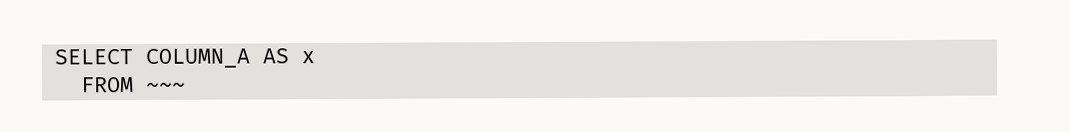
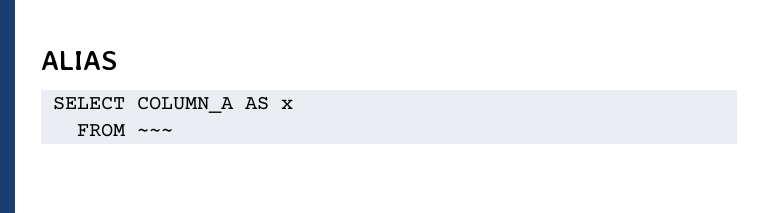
(53, 57) none -> [41,51,117,70] ALIAS //

